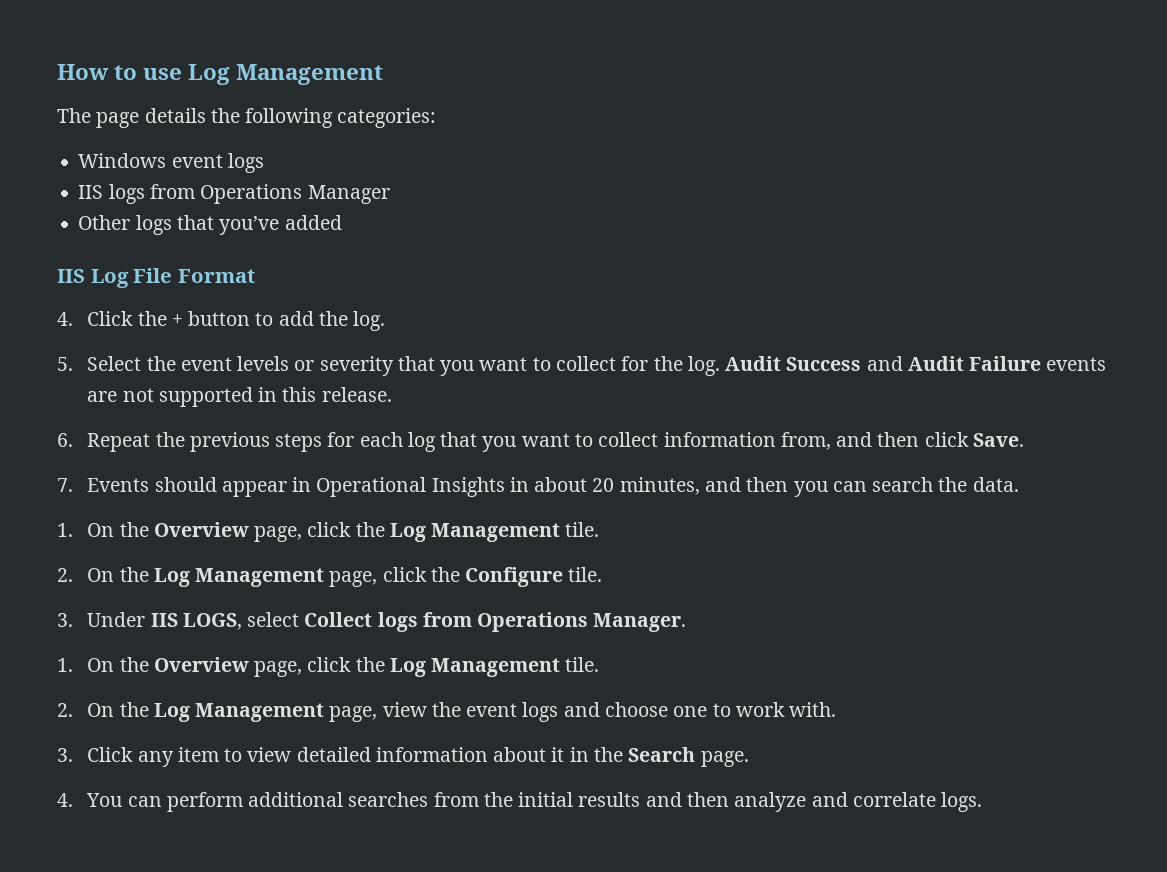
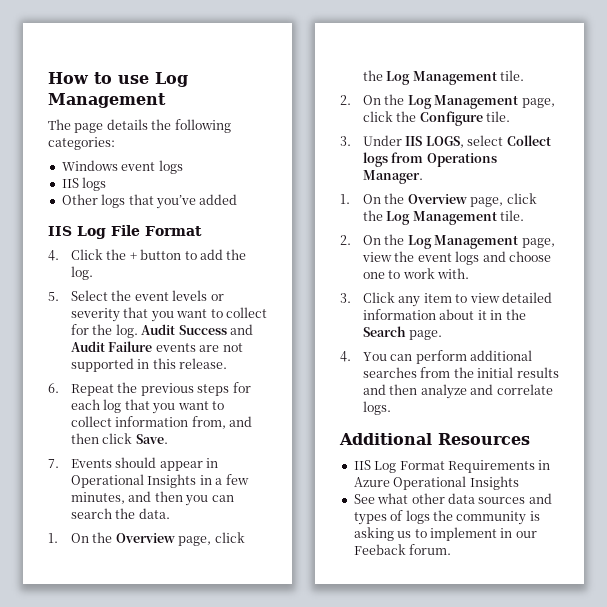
[149,184,390,204] from Operations Manager -> (107, 184) none
[534,477,615,492] about 20 -> [215,474,249,485] a few
(983, 802) none -> [339,433,530,445] [353,460,551,473] [353,476,519,490] [353,493,552,504] [353,510,540,525] [353,527,537,541] [353,544,452,555] // Additional Resources // IIS Log Format Requirements in Azure Operational Insights // See what other data sources and types of logs the community is asking us to implement in our Feeback forum.

